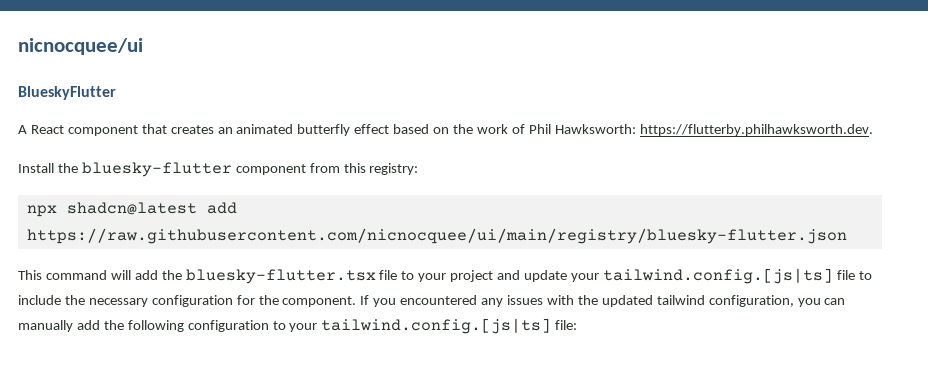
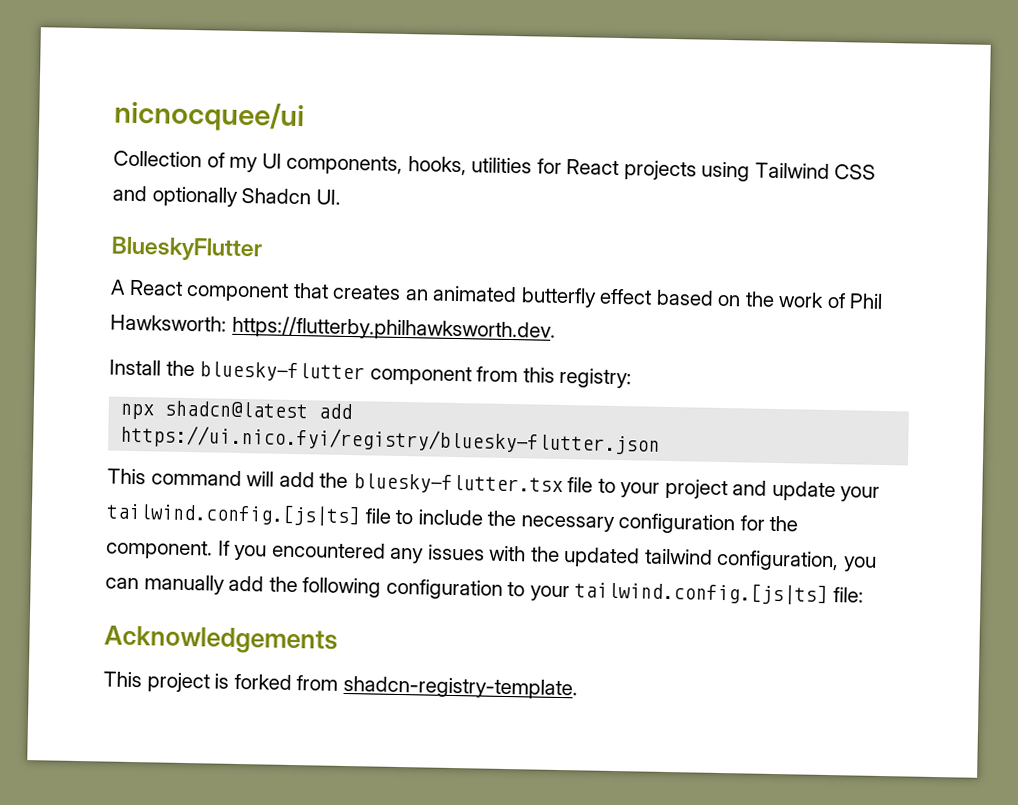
(143, 46) none -> [113,150,877,182] [112,185,341,207] // Collection of my UI components, hooks, utilities for React projects using Tailwind CSS and optionally Shadcn UI.
[26,228,847,244] https://raw.githubusercontent.com/nicnocquee/ui/main/registry/bluesky-flutter.json -> [120,424,661,456] https://ui.nico.fyi/registry/bluesky-flutter.json
(578, 325) none -> [104,625,338,655] [103,671,578,700] // Acknowledgements // This project is forked from shadcn-registry-template.

